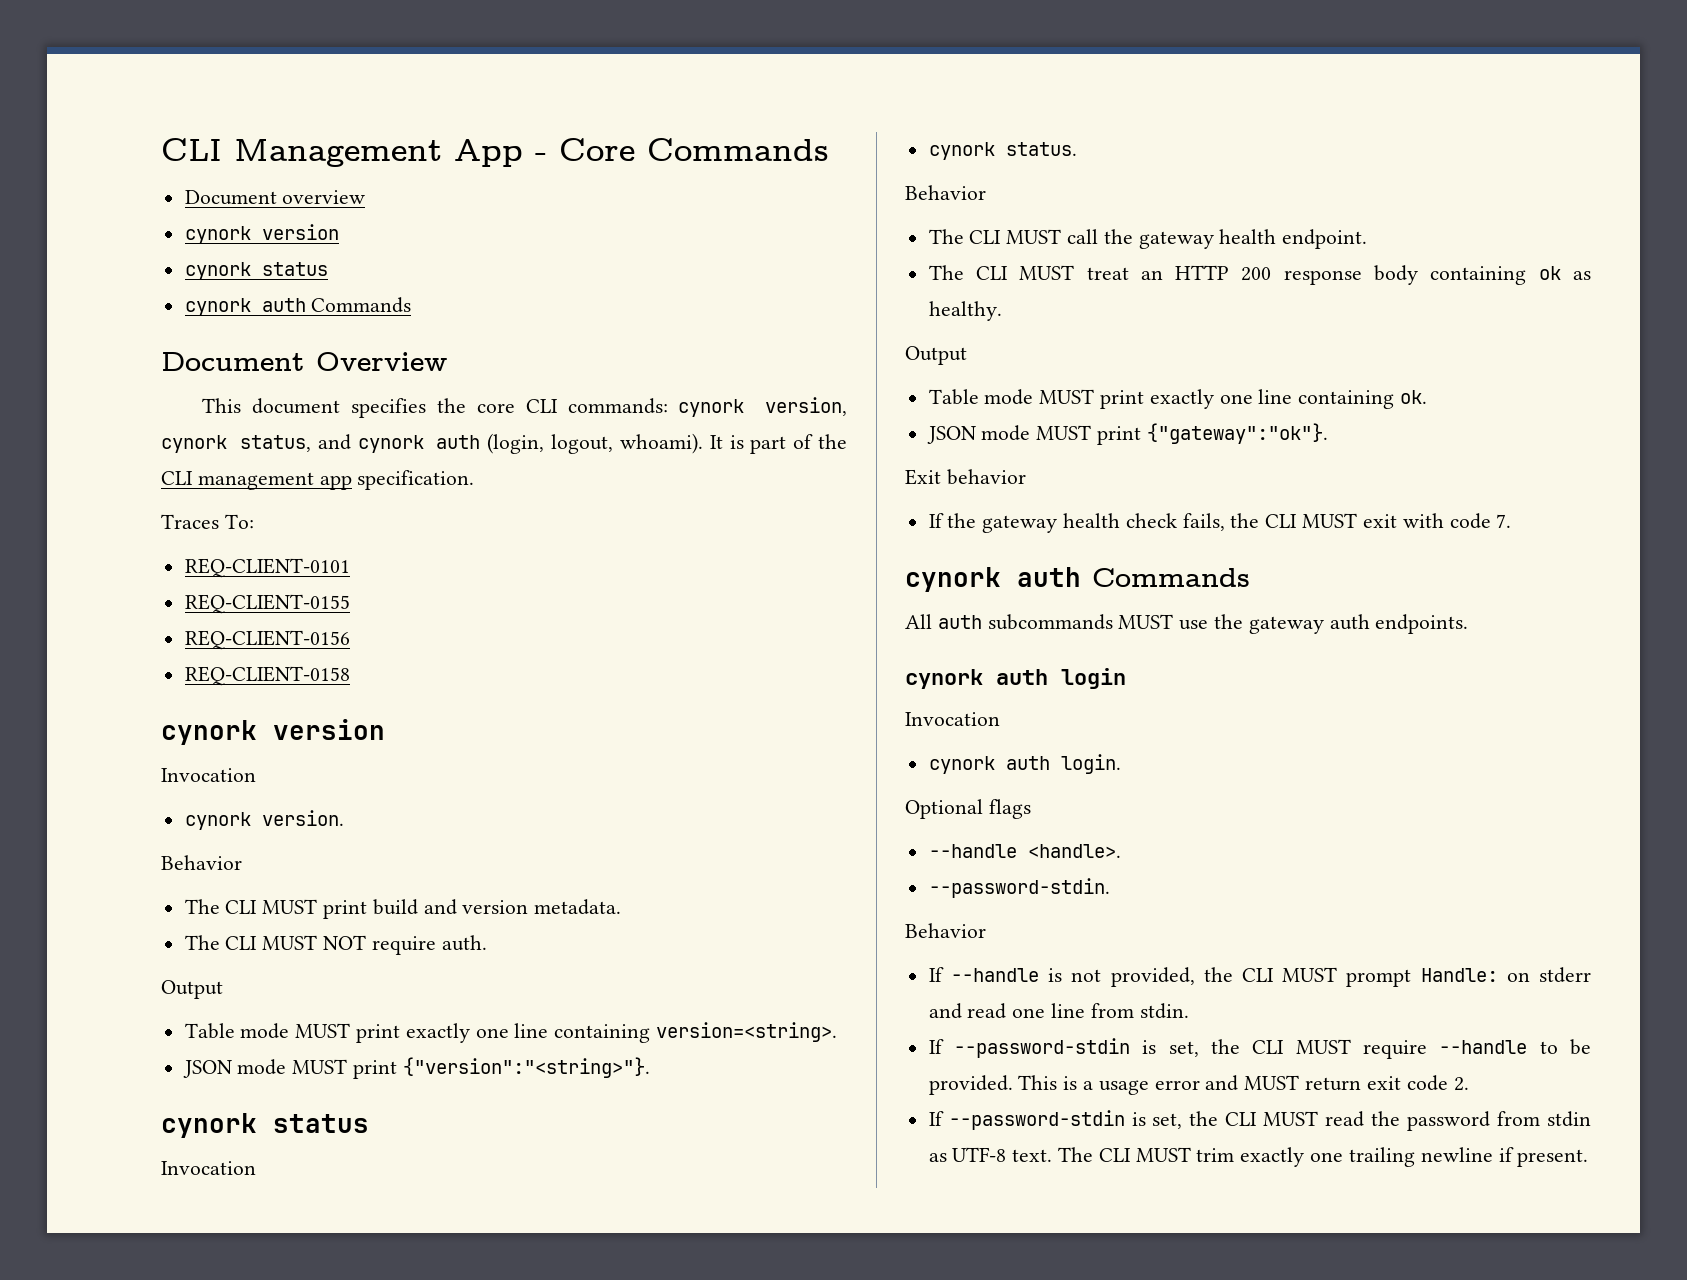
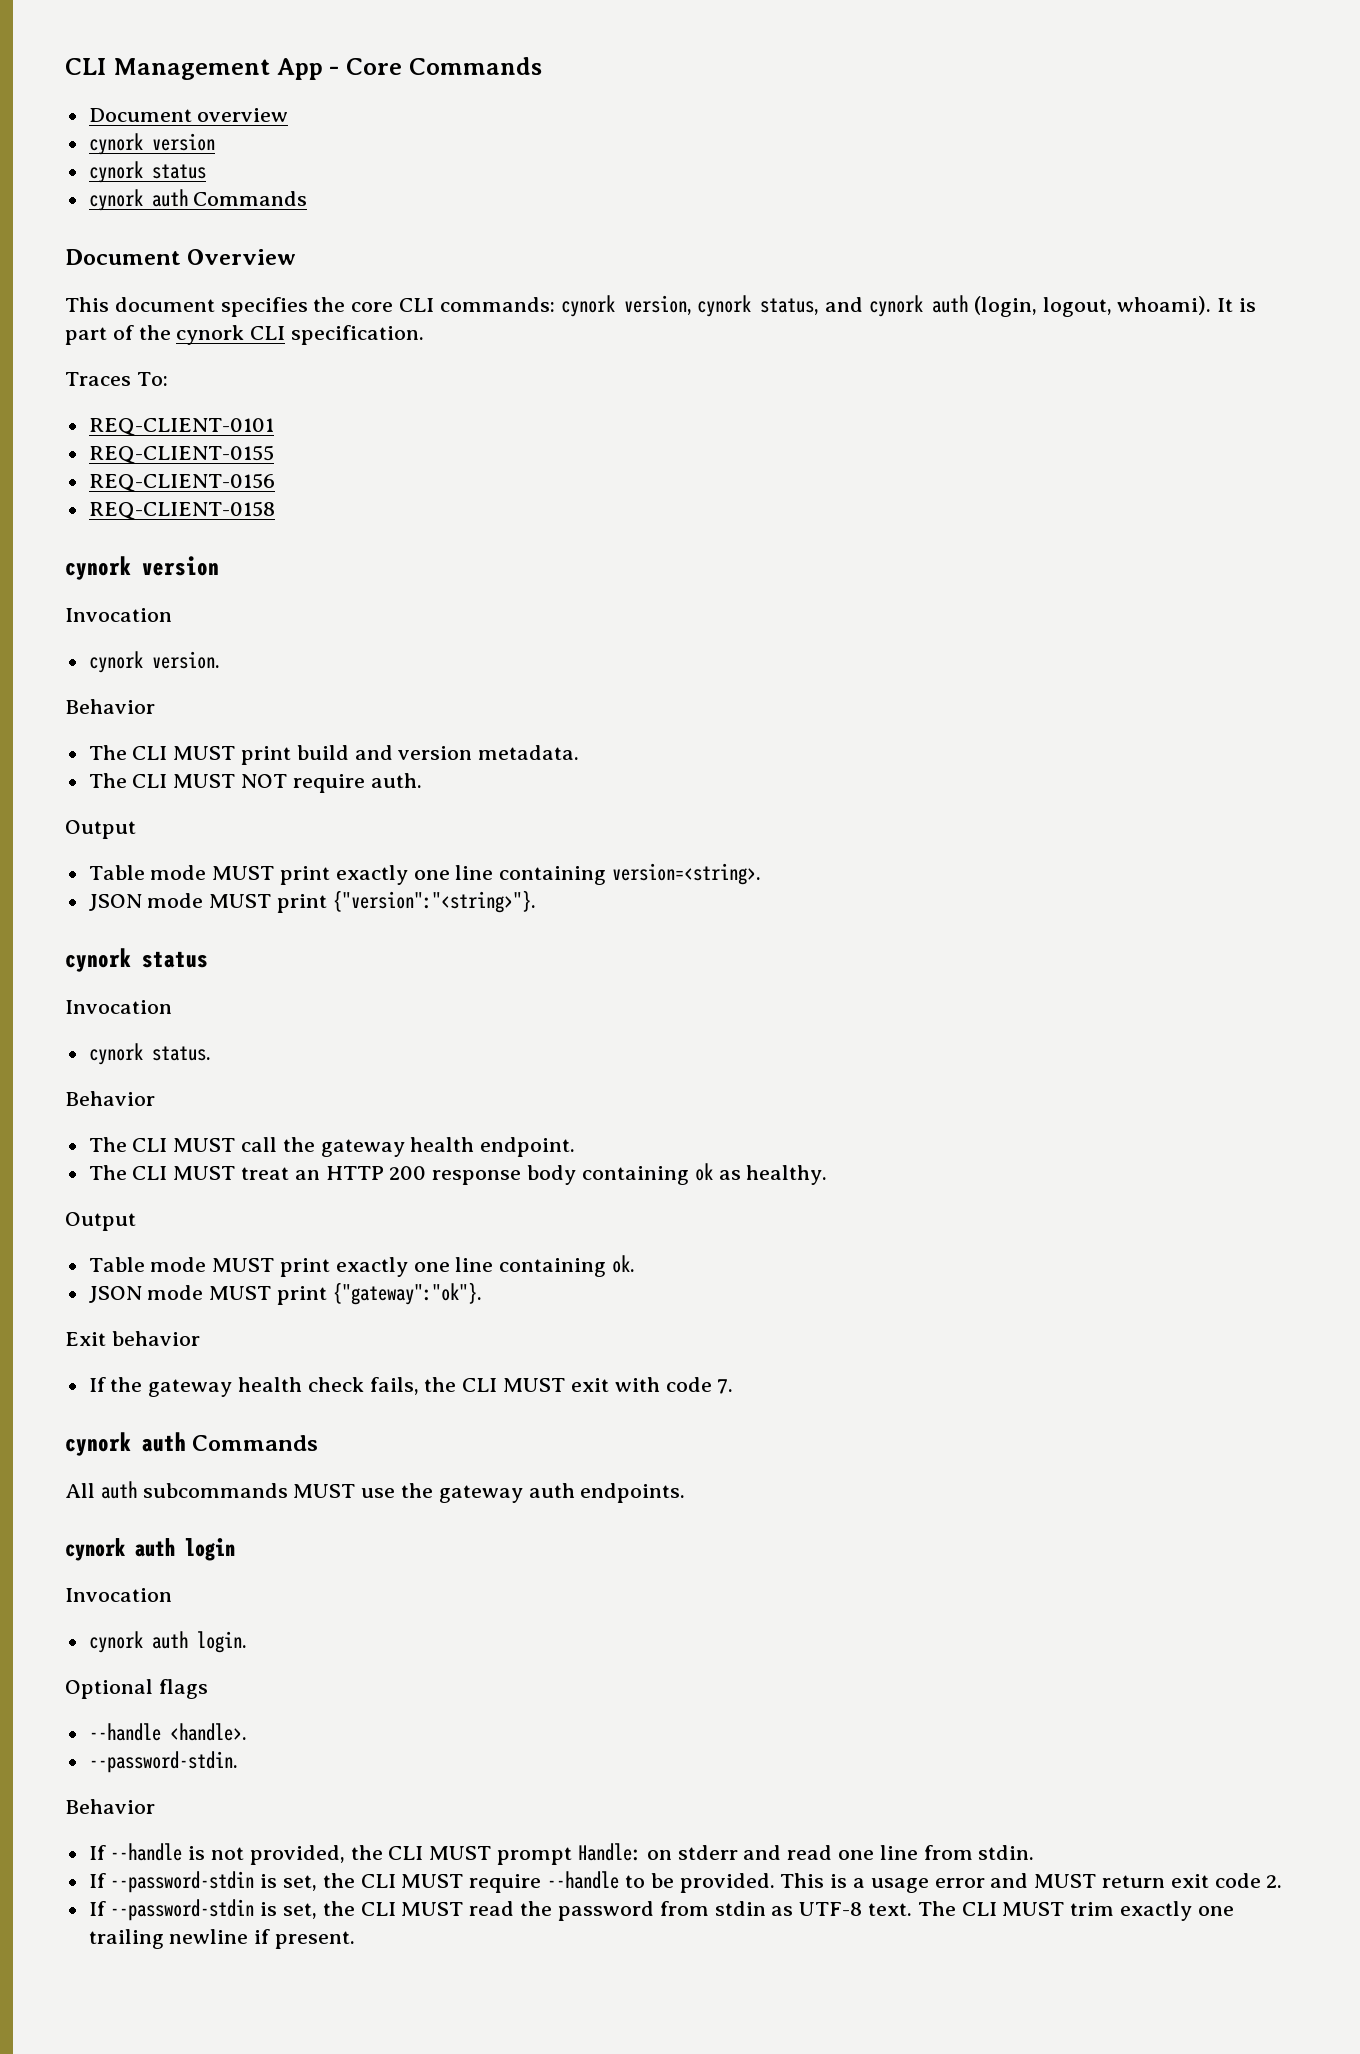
[161,471,352,490] CLI management app -> [176,325,286,345] cynork CLI

